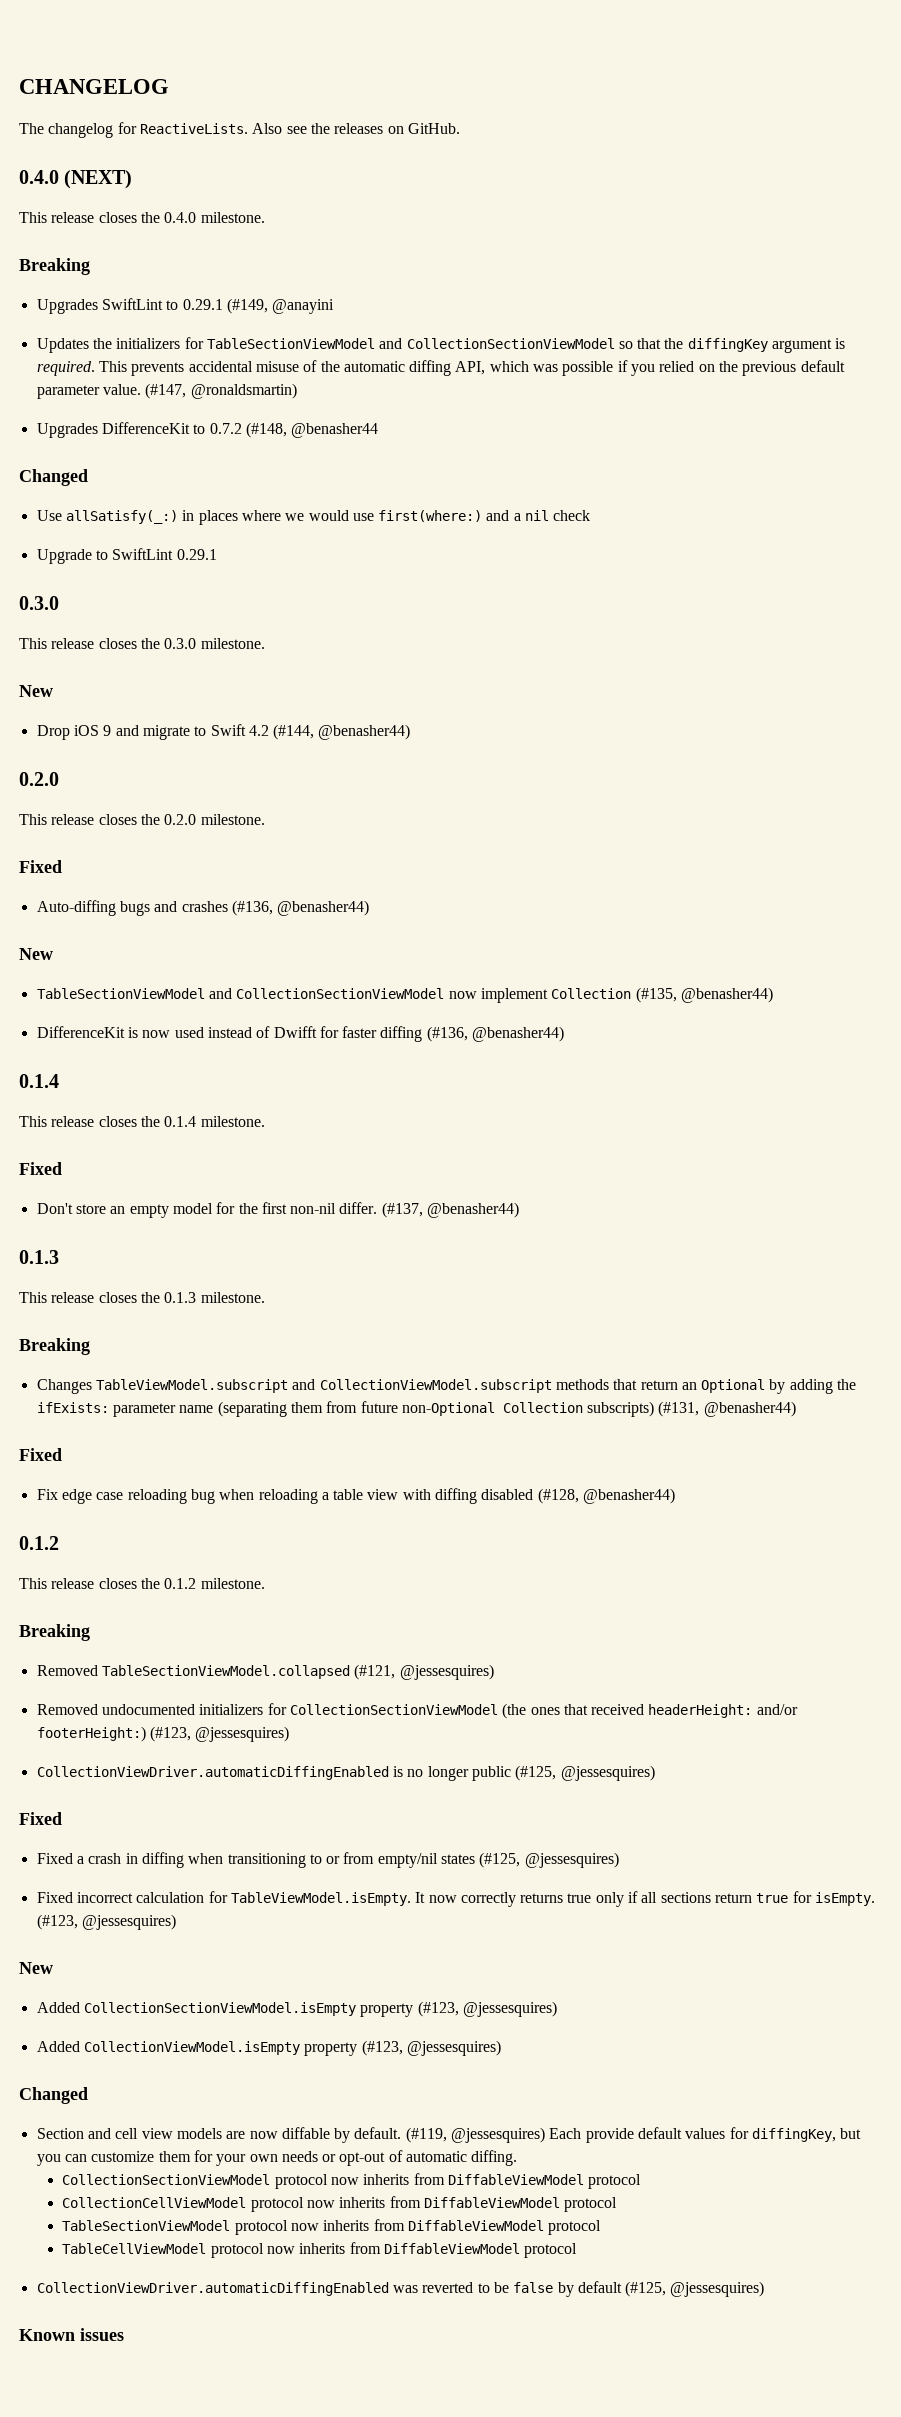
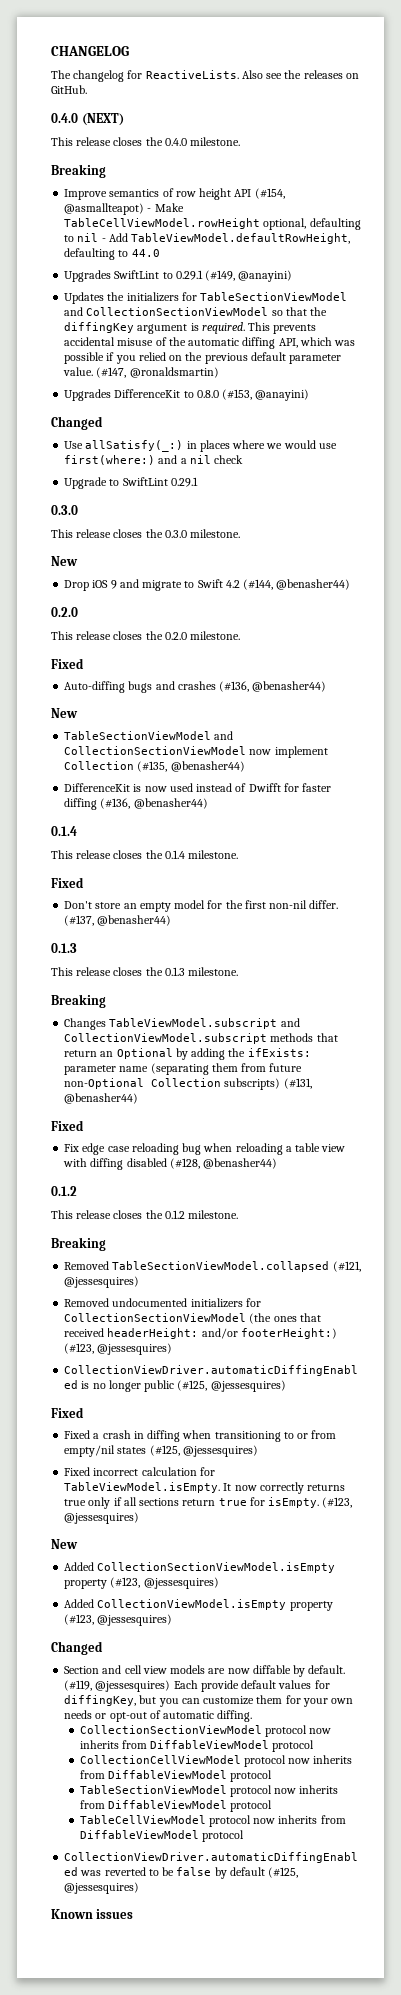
(90, 266) none -> [64,188,285,200] [64,203,184,215] [64,218,361,230] [64,233,351,244] [64,248,160,260] // Improve semantics of row height API (#154, @asmallteapot) - Make TableCellViewModel.rowHeight optional, defaulting to nil - Add TableViewModel.defaultRowHeight, defaulting to 44.0
[272,299,335,314] @anayini -> [238,270,293,282] @anayini)
[209,422,379,438] 0.7.2 (#148, @benasher44 -> [196,389,310,401] 0.8.0 (#153, @anayini)

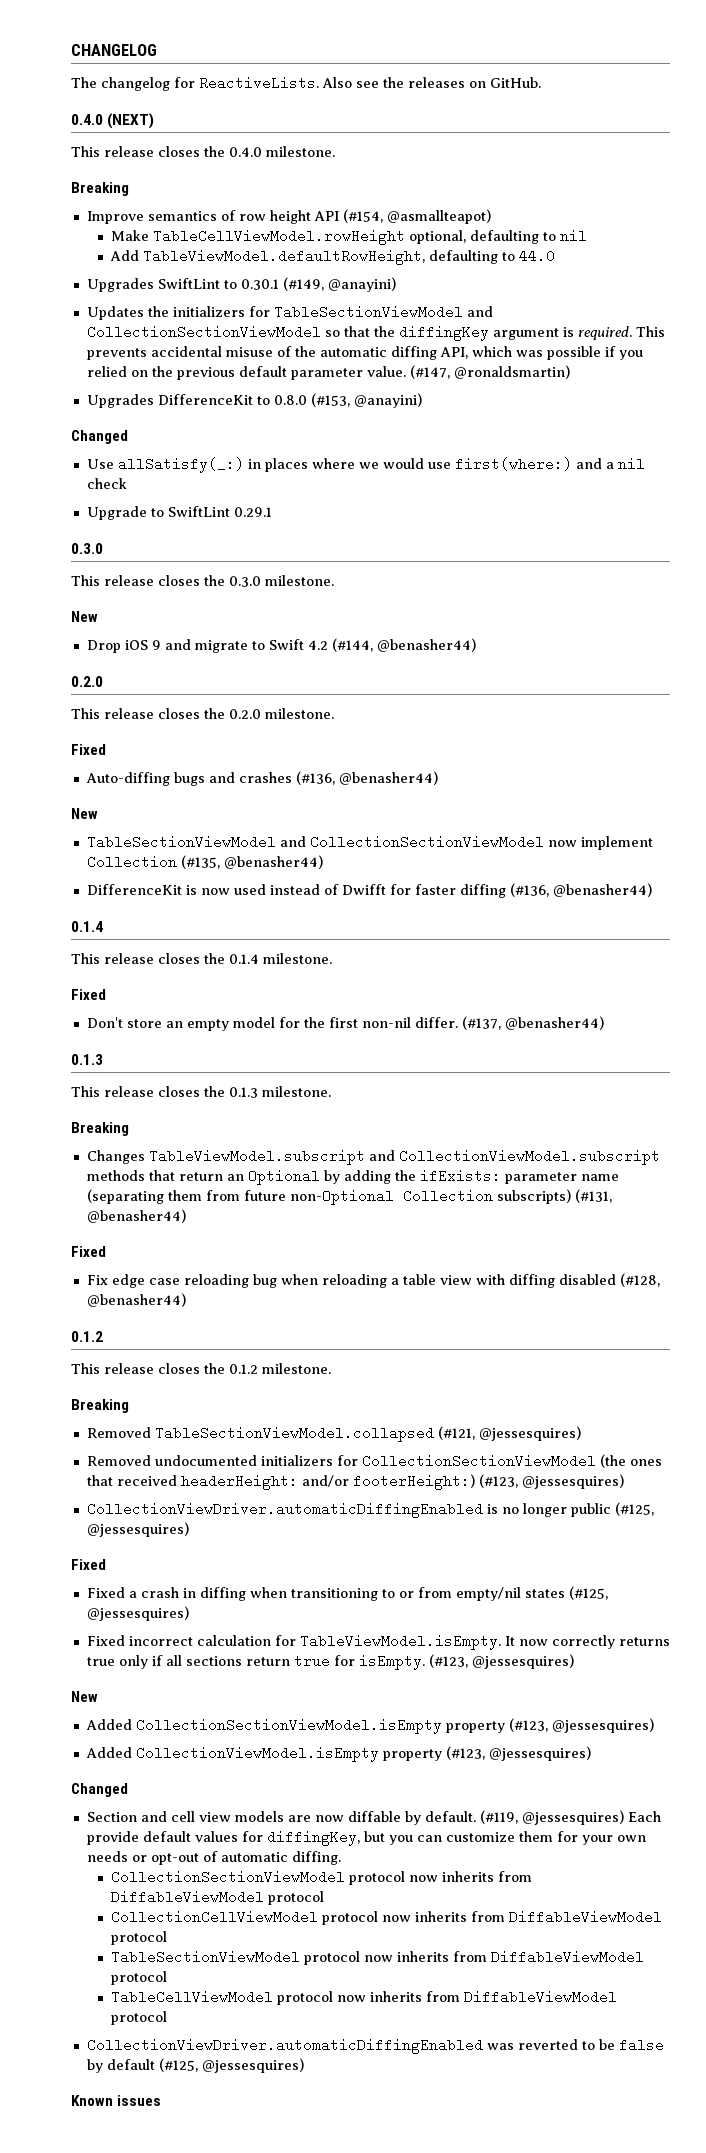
[147,208,152,212] - -> (491, 216) //
[101,238,106,242] - -> (588, 235) //
[175,270,203,280] 0.29.1 -> [240,279,279,290] 0.30.1

